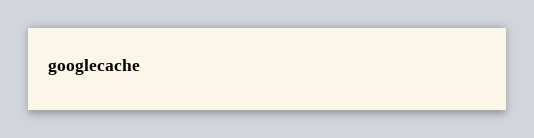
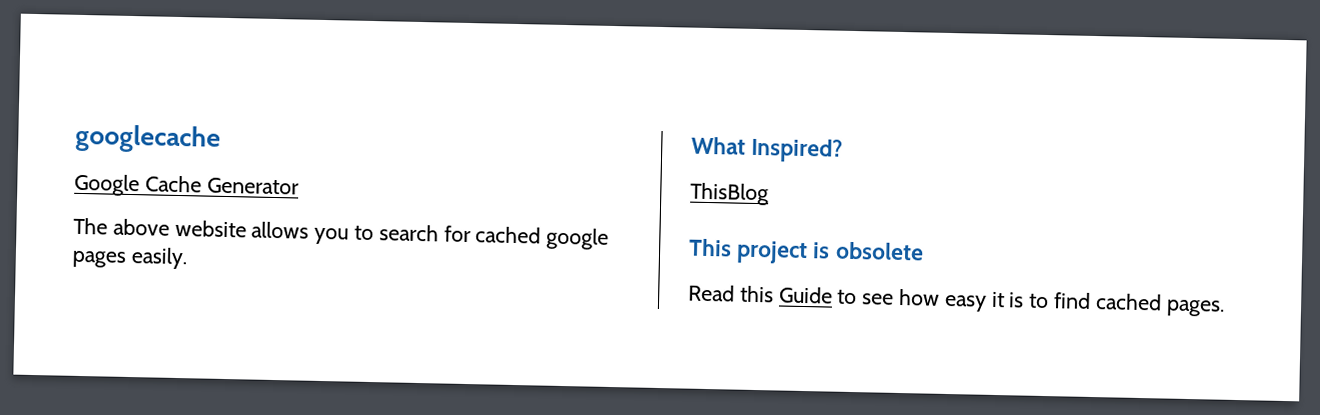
(140, 67) none -> [74,173,299,197] [73,217,610,250] [72,247,188,270] [691,136,844,163] [690,182,769,206] [689,238,924,265] [688,284,1225,317] // Google Cache Generator // The above website allows you to search for cached google pages easily. // What Inspired? // ThisBlog // This project is obsolete // Read this Guide to see how easy it is to find cached pages.

